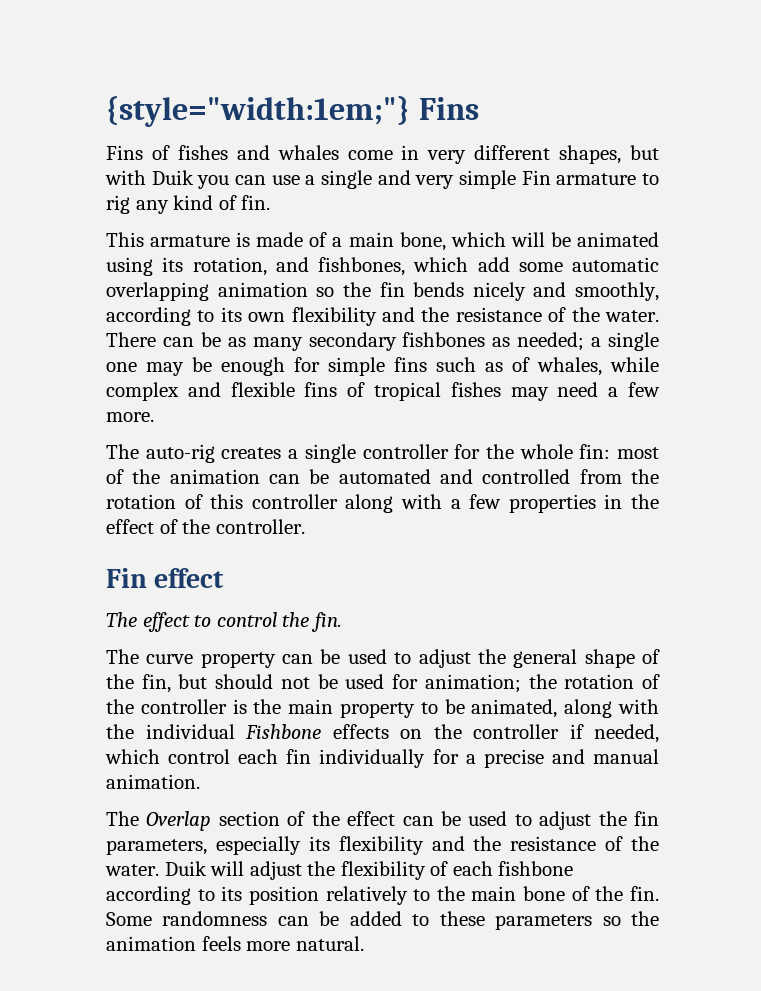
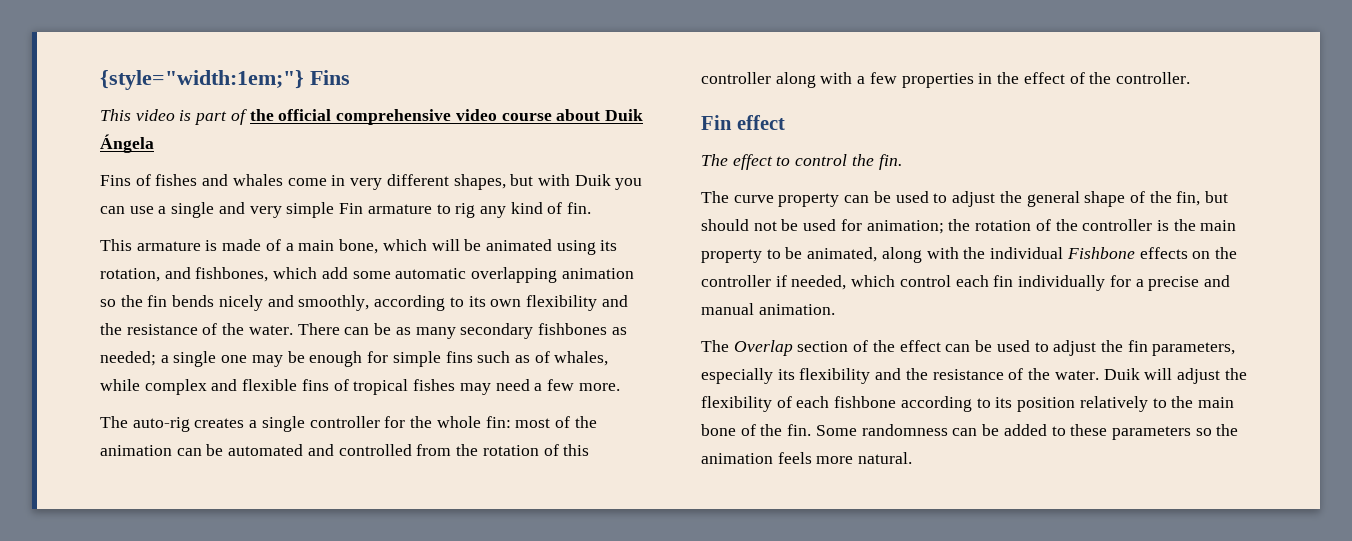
(479, 108) none -> [100,109,643,125] [100,134,154,153] // This video is part of the official comprehensive video course about Duik Ángela

